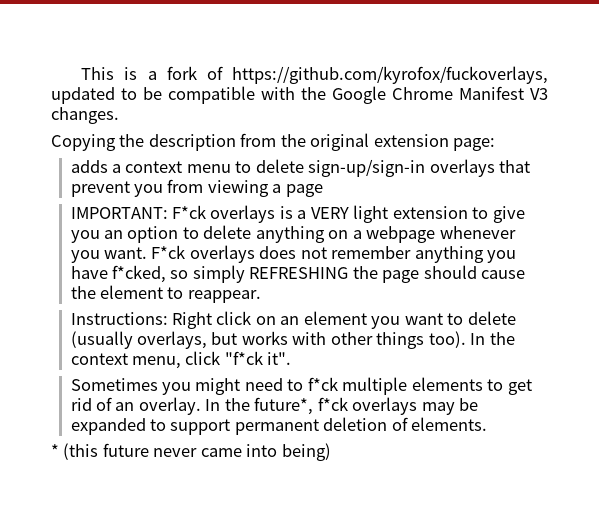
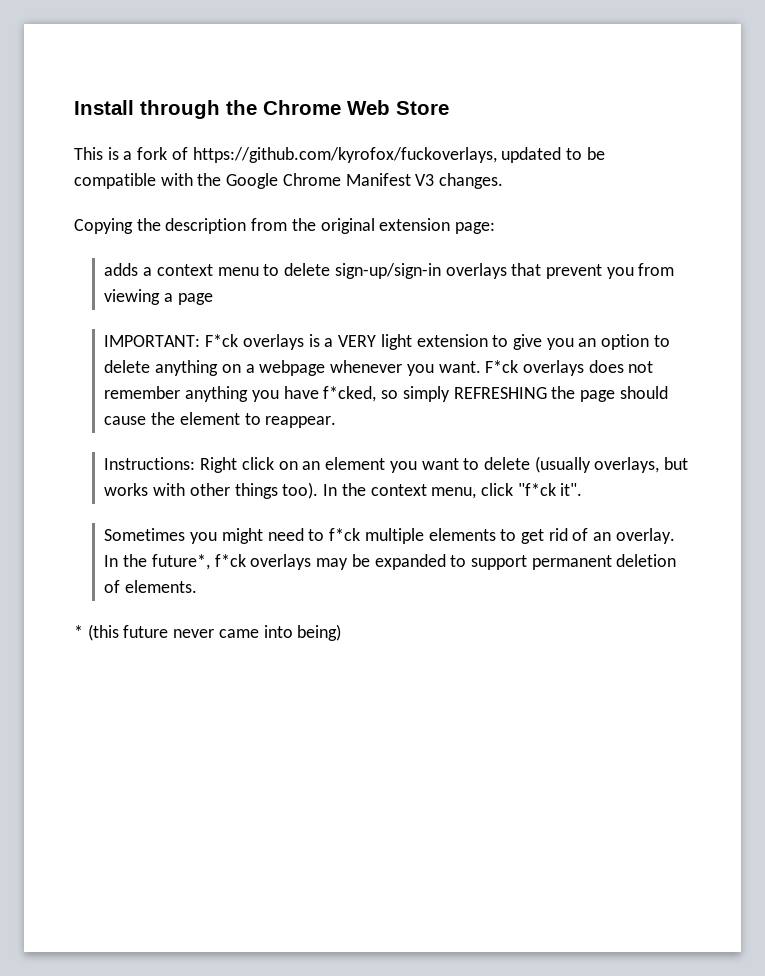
(81, 73) none -> [74,100,449,119] Install through the Chrome Web Store //

